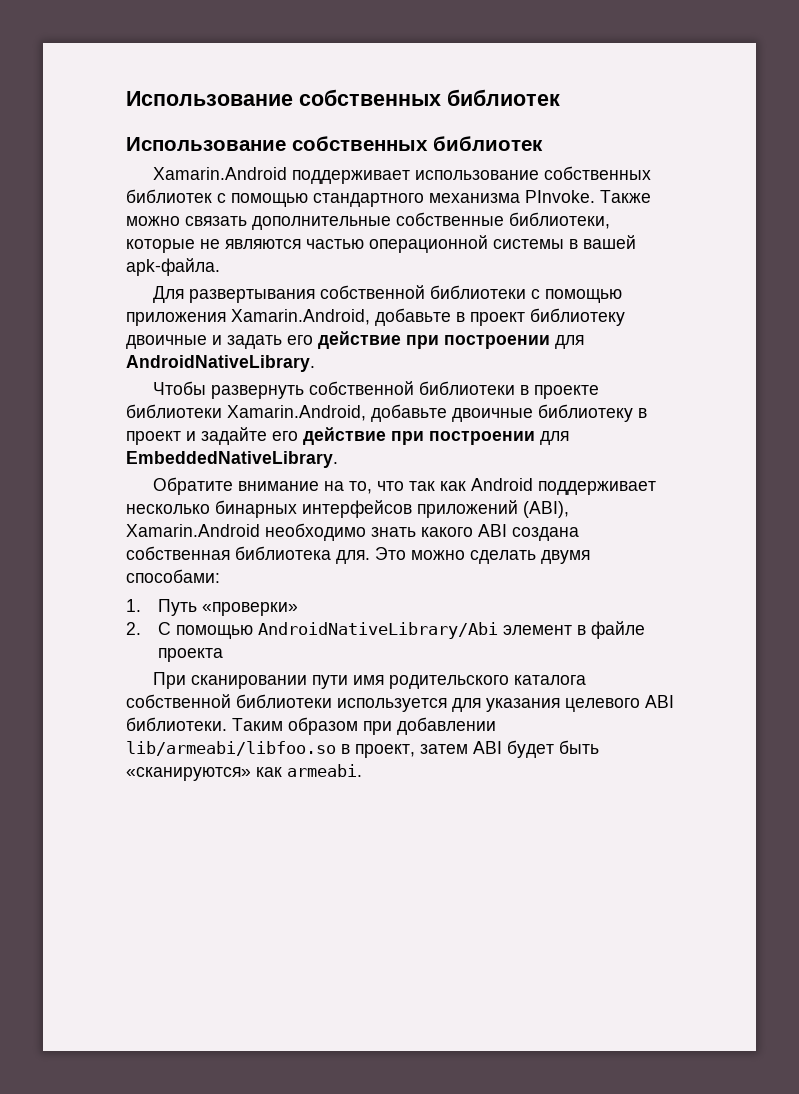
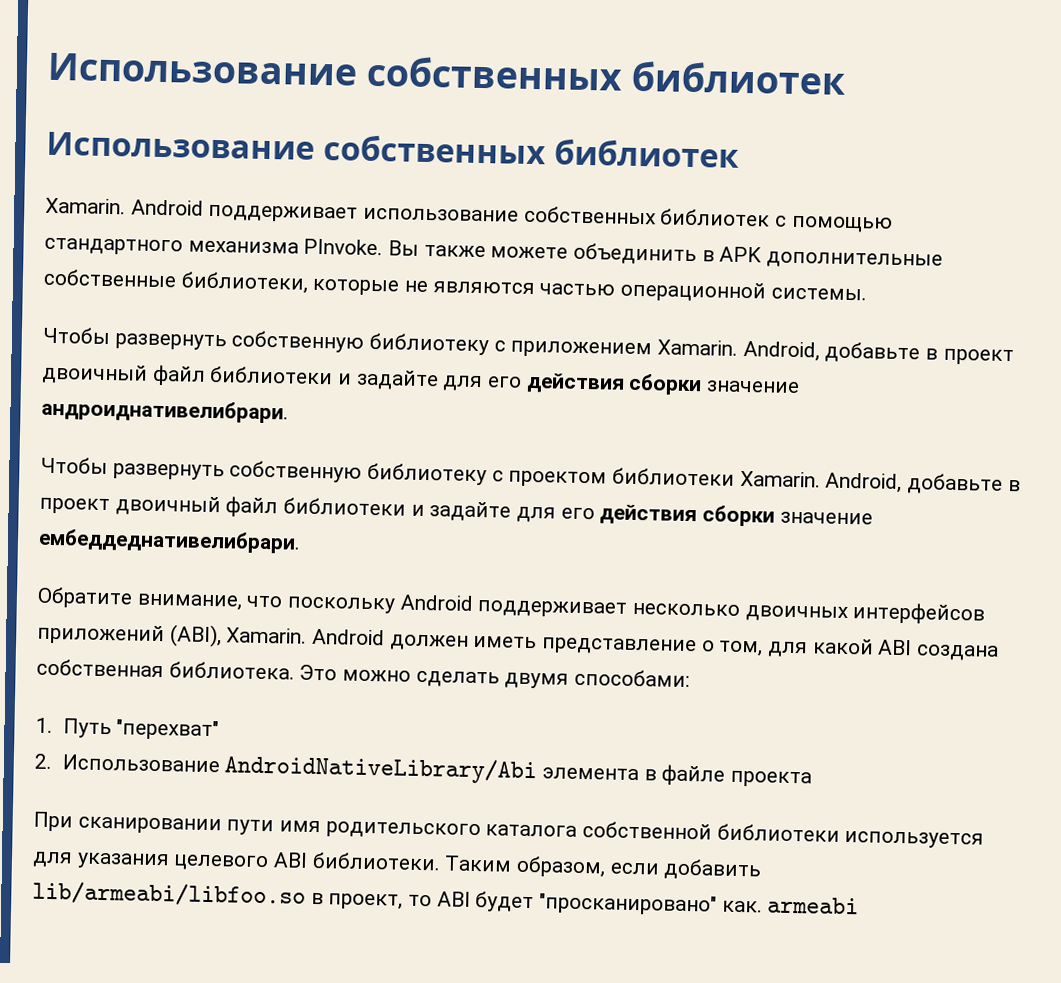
[152,167,287,180] Xamarin.Android -> [45,197,204,216] Xamarin. Android
[600,190,651,203] [126,216,247,226] Также можно связать -> [388,240,763,266] Вы также можете объединить в APK
[493,235,636,249] [126,258,220,276] [152,285,622,303] [126,308,625,326] [126,331,584,349] [126,355,315,372] [152,381,599,399] [126,404,647,422] [126,427,569,445] [126,451,338,468] [152,477,466,495] системы в вашей apk-файла. // Для развертывания собственной библиотеки с помощью приложения Xamarin.Android, добавьте в проект библиотеку двоичные и задать его действие при построении для AndroidNativeLibrary. // Чтобы развернуть собственной библиотеки в проекте библиотеки Xamarin.Android, добавьте двоичные библиотеку в проект и задайте его действие при построении для EmbeddedNativeLibrary. // Обратите внимание на то, что так как -> [770,287,867,301] [42,326,1014,366] [41,363,801,396] [41,398,289,424] [40,456,1021,495] [39,495,873,527] [38,528,301,554] [37,586,396,614] системы. // Чтобы развернуть собственную библиотеку с приложением Xamarin. Android, добавьте в проект двоичный файл библиотеки и задайте для его действия сборки значение андроиднативелибрари. // Чтобы развернуть собственную библиотеку с проектом библиотеки Xamarin. Android, добавьте в проект двоичный файл библиотеки и задайте для его действия сборки значение ембеддеднативелибрари. // Обратите внимание, что поскольку
[215,500,297,518] бинарных -> [744,605,848,622] двоичных
[126,523,473,541] Xamarin.Android необходимо знать какого -> [226,627,874,658] Xamarin. Android должен иметь представление о том, для какой
[235,546,370,564] библиотека для. -> [168,661,295,680] библиотека.
[202,602,299,616] «проверки» -> [116,719,220,741] "перехват"
[158,622,573,639] С помощью AndroidNativeLibrary/Abi элемент -> [61,754,639,785] Использование AndroidNativeLibrary/Abi элемента
[288,717,496,735] образом при добавлении -> [516,855,763,881] образом, если добавить
[420,744,468,754] затем -> [408,894,433,907] то
[559,740,599,754] [126,764,362,781] быть «сканируются» как armeabi. -> [539,893,860,916] "просканировано" как. armeabi

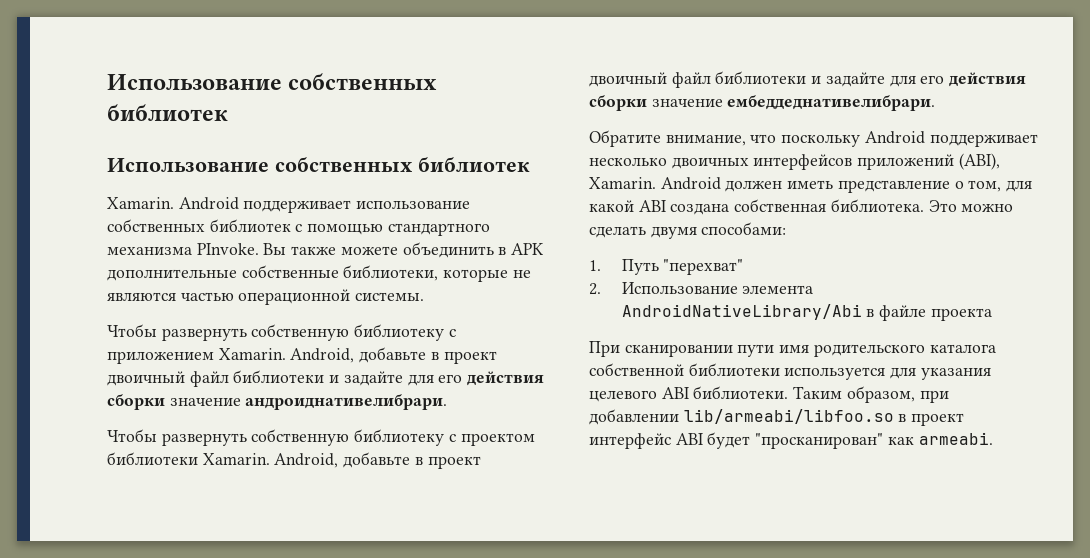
[224,754,639,785] AndroidNativeLibrary/Abi элемента -> [742,285,814,294] [621,304,862,320] элемента AndroidNativeLibrary/Abi
[609,858,763,881] [32,880,860,916] если добавить lib/armeabi/libfoo.so в проект, то ABI будет "просканировано" как. armeabi -> [919,390,949,403] [589,409,965,426] [589,432,993,449] при добавлении lib/armeabi/libfoo.so в проект интерфейс ABI будет "просканирован" как armeabi.

